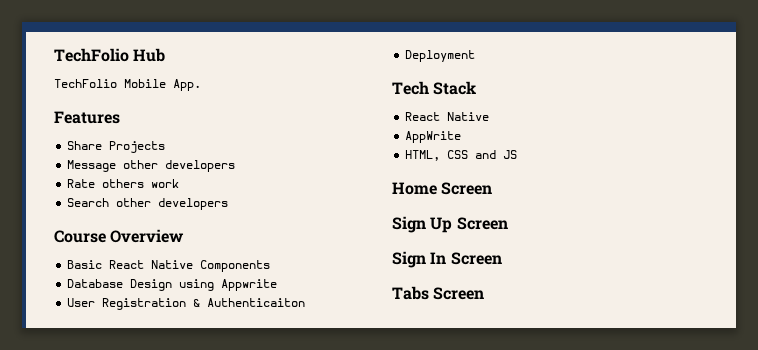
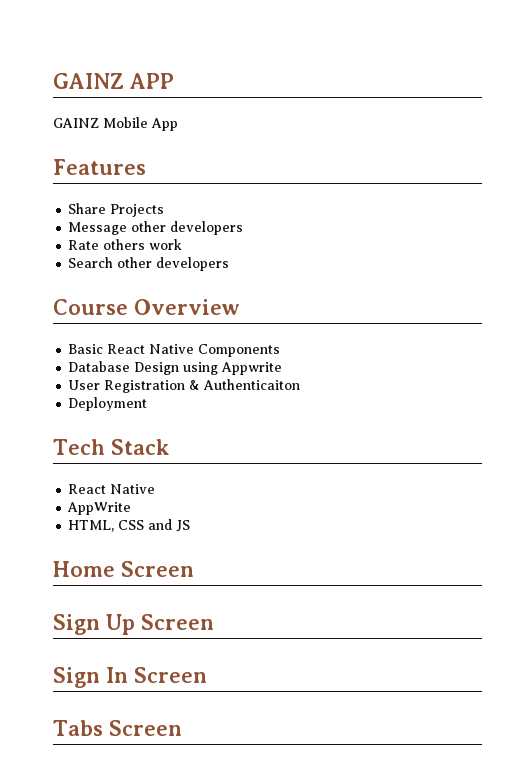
[54,48,166,62] [54,79,201,91] TechFolio Hub // TechFolio Mobile App. -> [53,73,174,89] [53,117,178,131] GAINZ APP // GAINZ Mobile App

